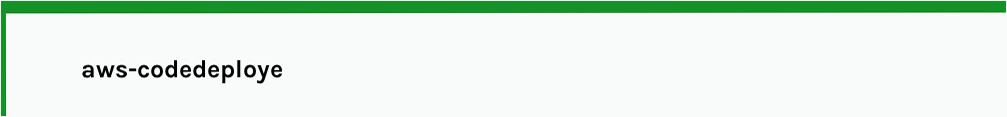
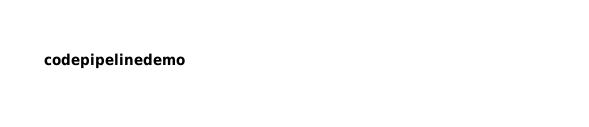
[81,59,284,85] aws-codedeploye -> [44,53,185,69] codepipelinedemo

